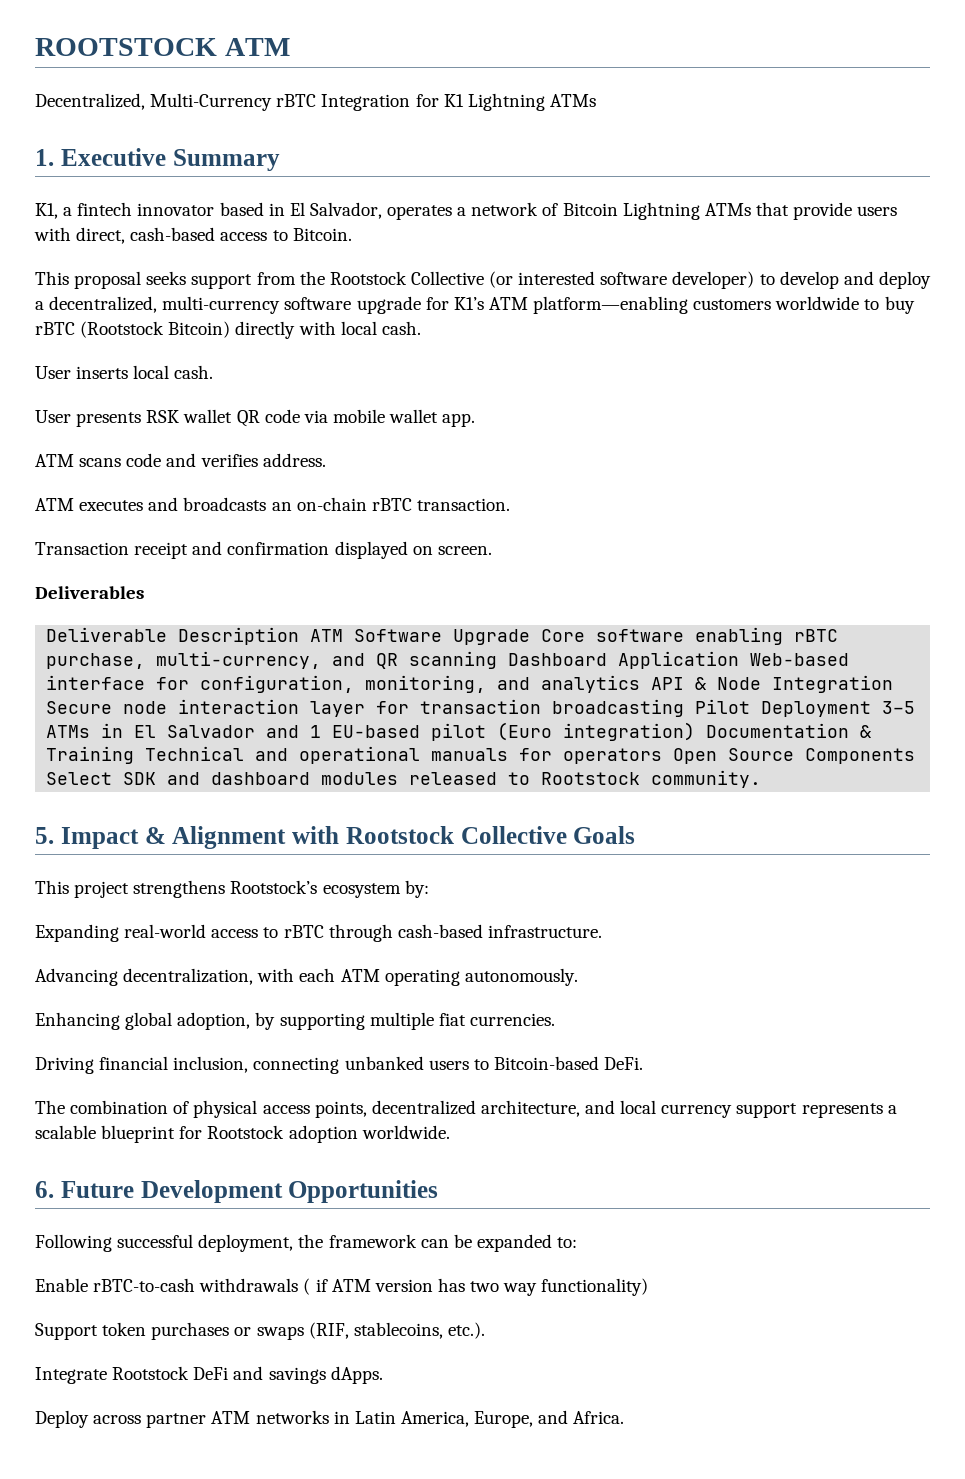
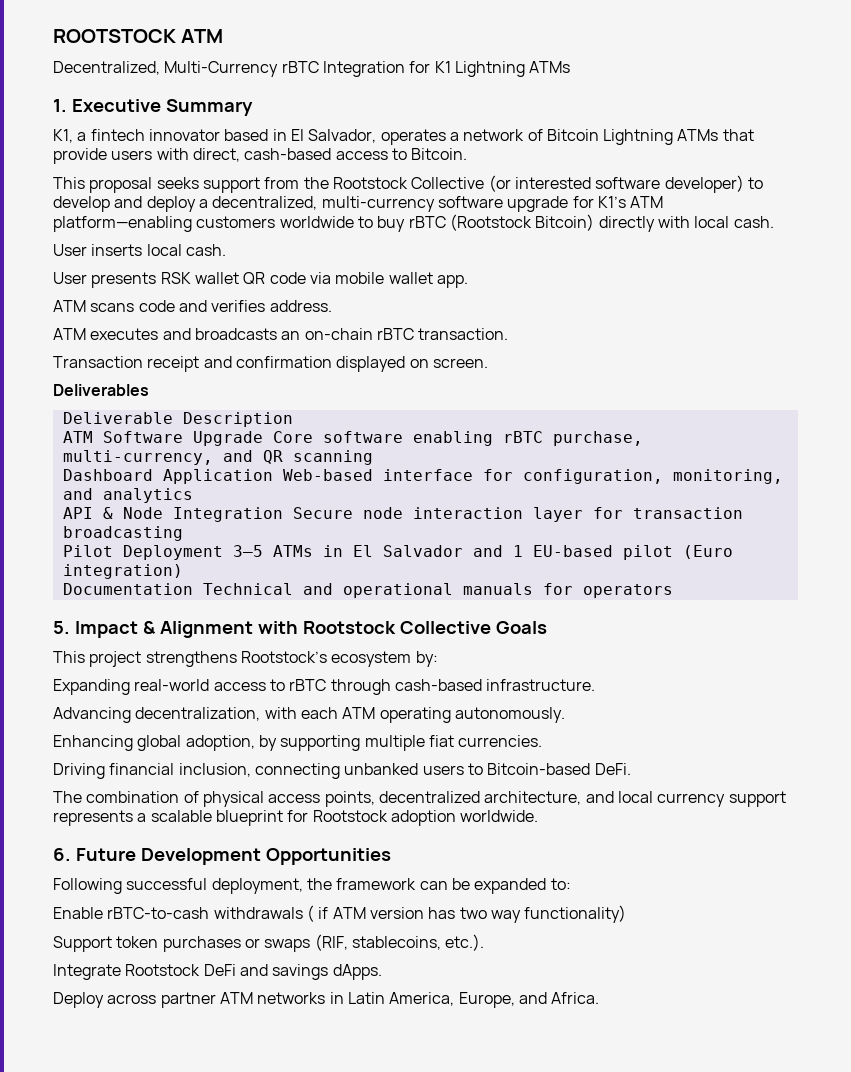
(300, 636) none -> (293, 419) //
(498, 660) none -> (373, 457) //
(641, 684) none -> (193, 495) //
(685, 708) none -> (183, 533) //
[706,723,873,738] [46,746,135,764] Documentation & Training -> [62,583,193,595] // Documentation
[673,748,916,764] [46,770,762,788] Open Source Components Select SDK and dashboard modules released to Rootstock community. -> (673, 591) none

